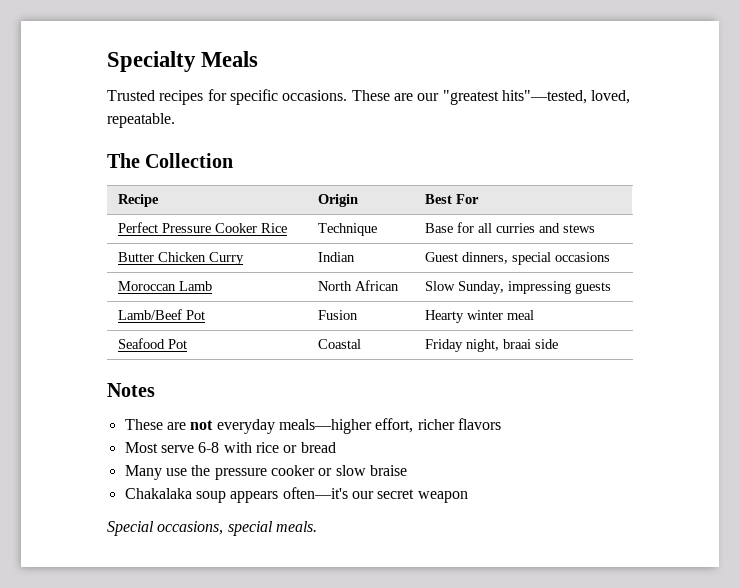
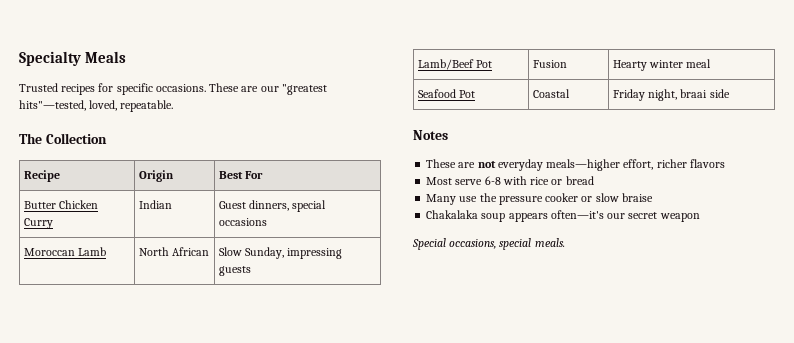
[118,222,288,233] [318,223,378,236] [425,222,596,233] // Perfect Pressure Cooker Rice | Technique | Base for all curries and stews -> (264, 175) none

